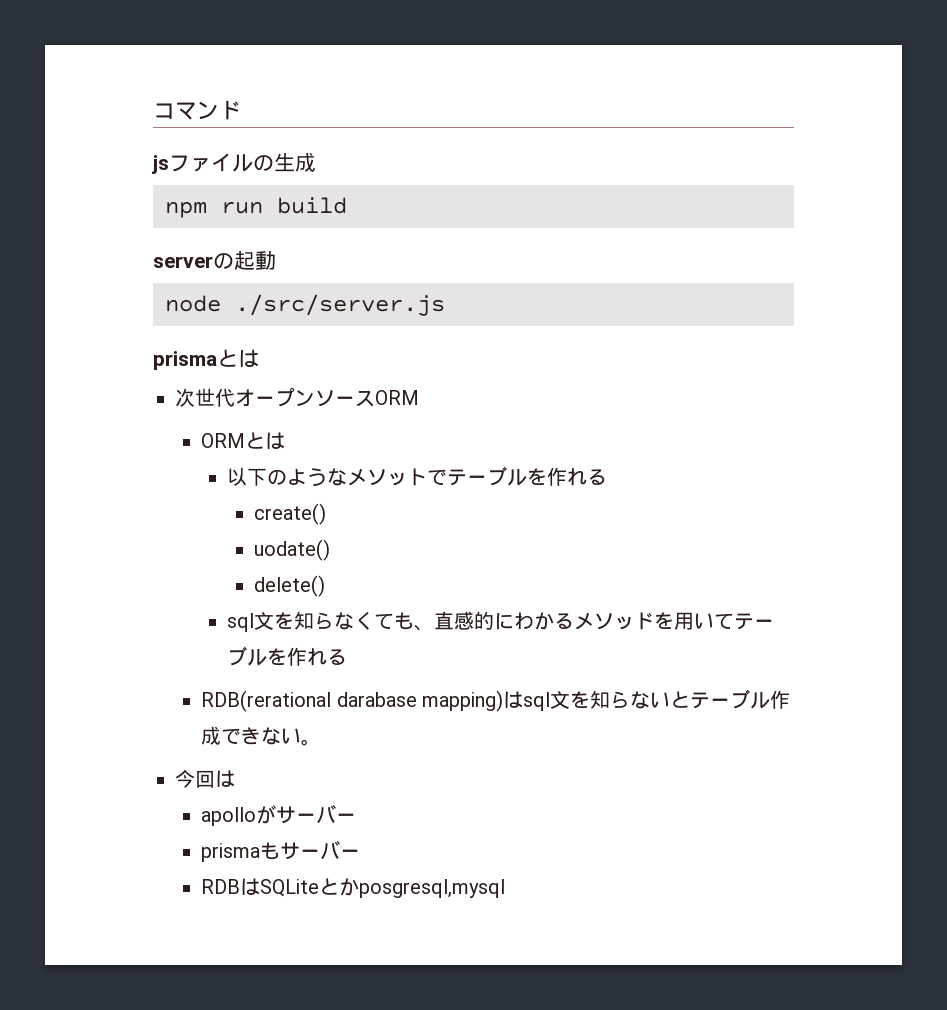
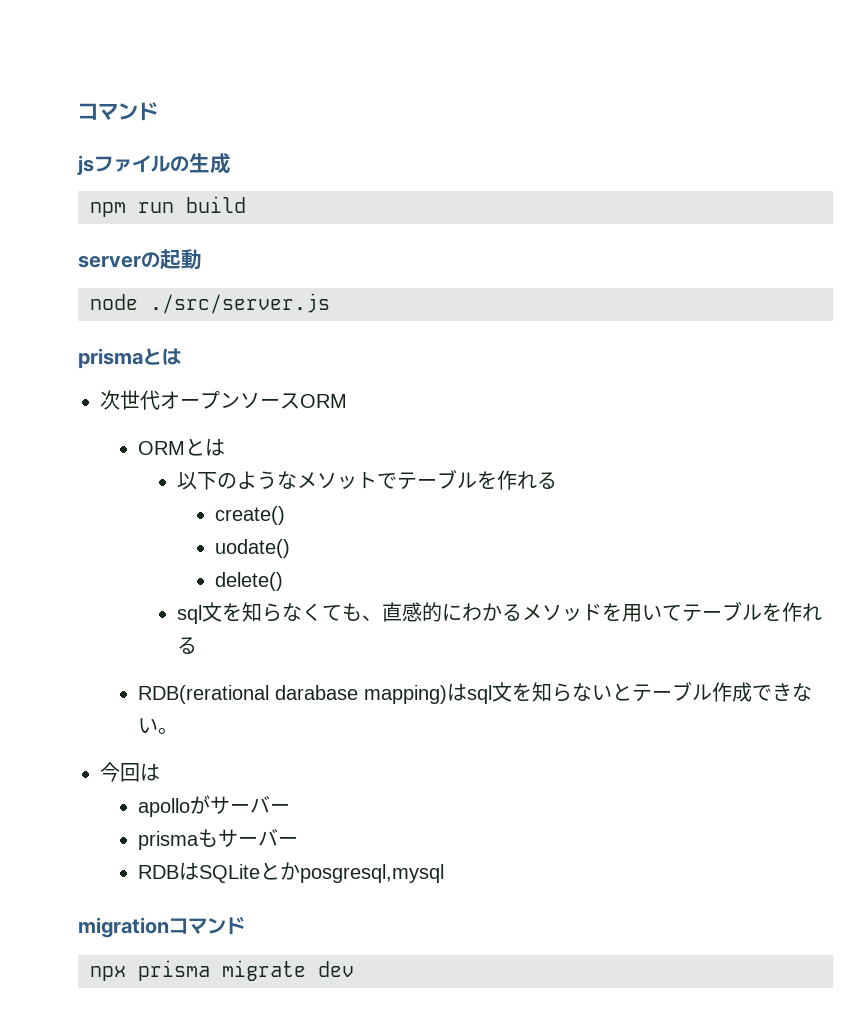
(506, 888) none -> [78,916,245,938] [90,960,354,981] // migrationコマンド // npx prisma migrate dev

